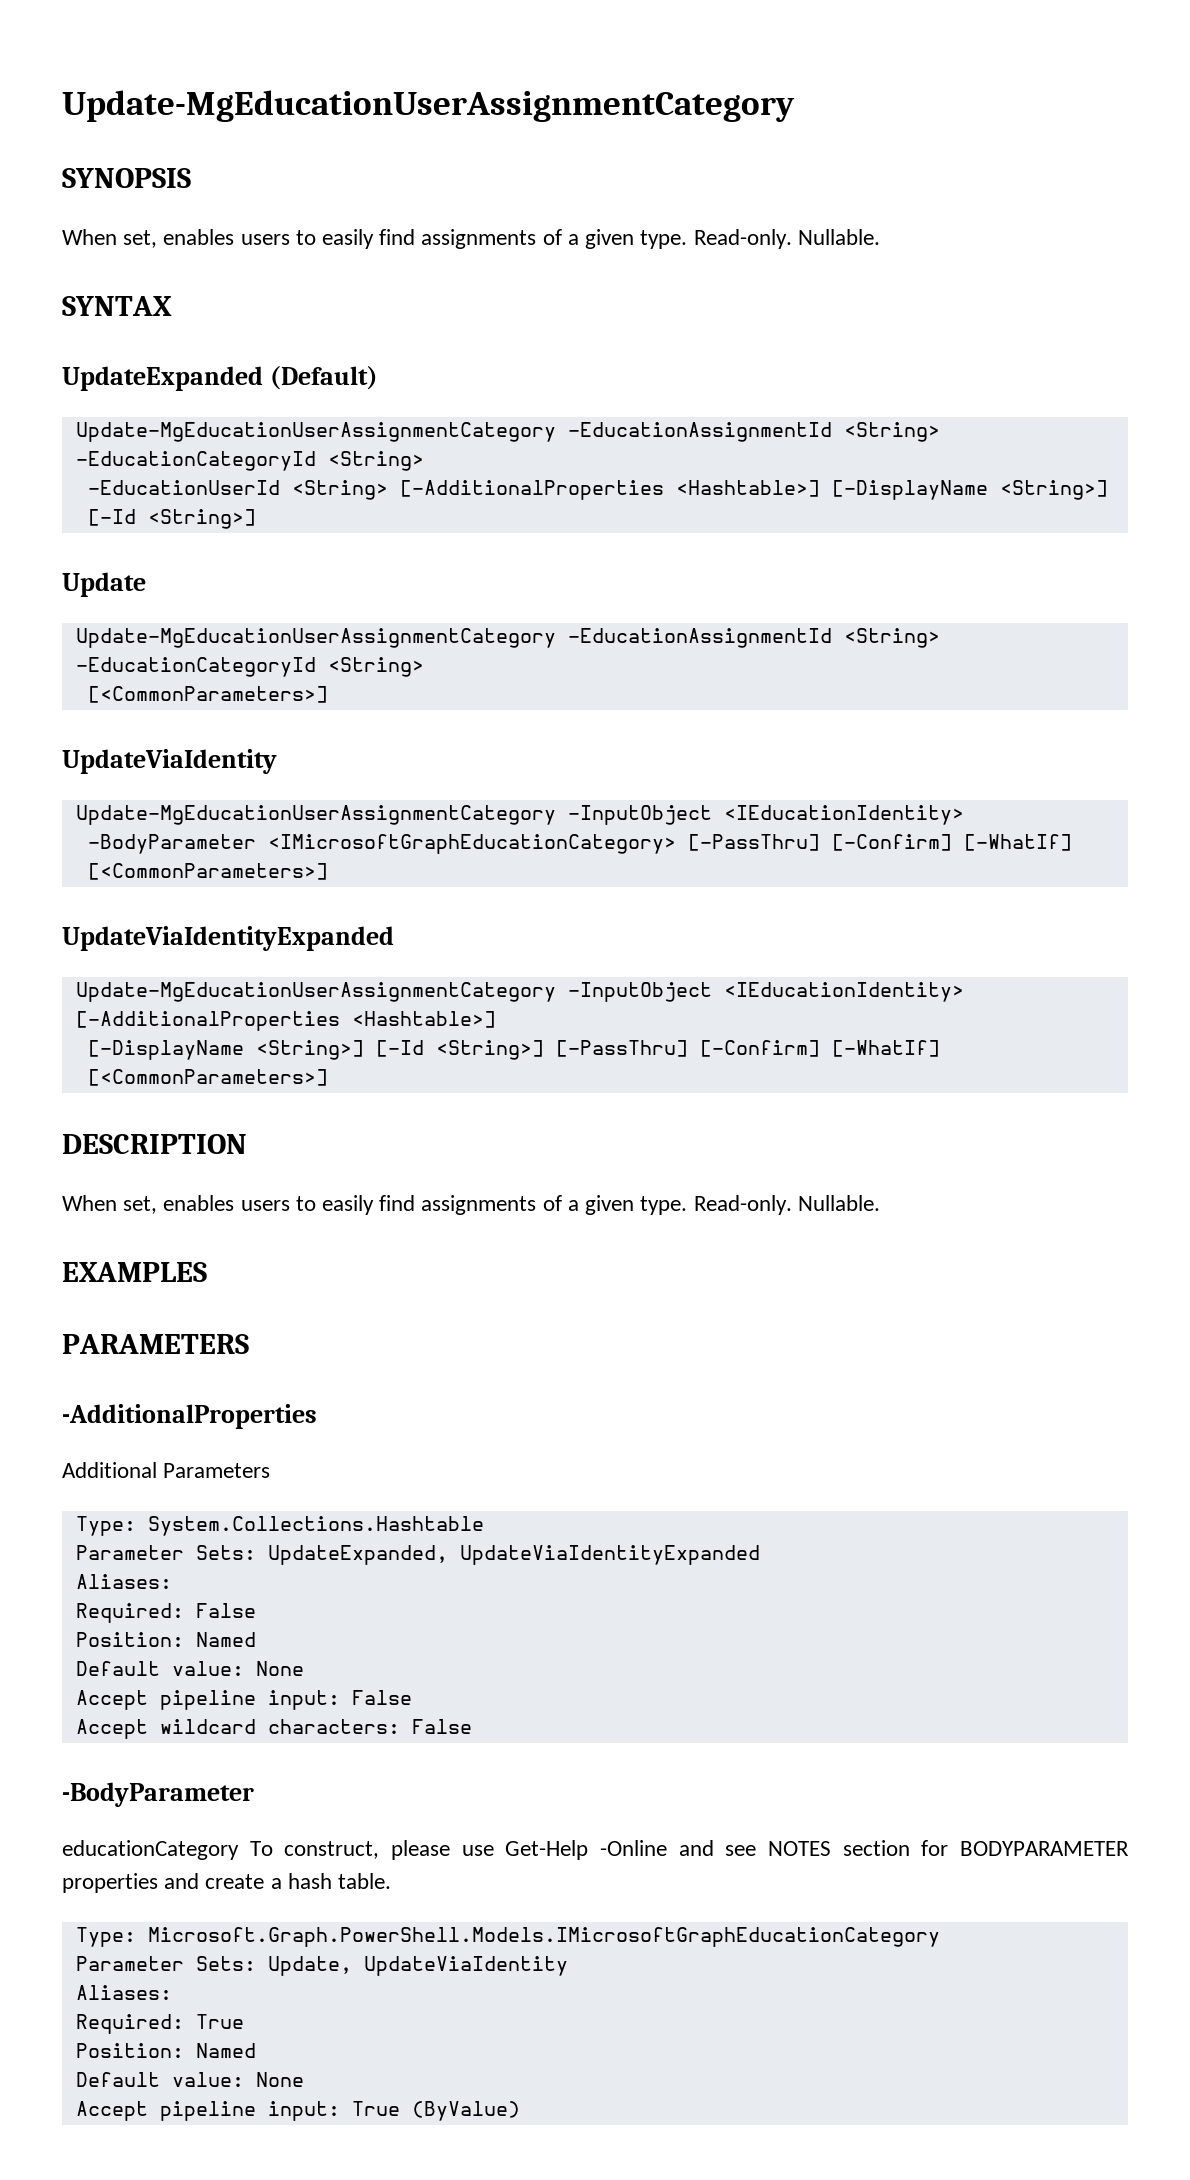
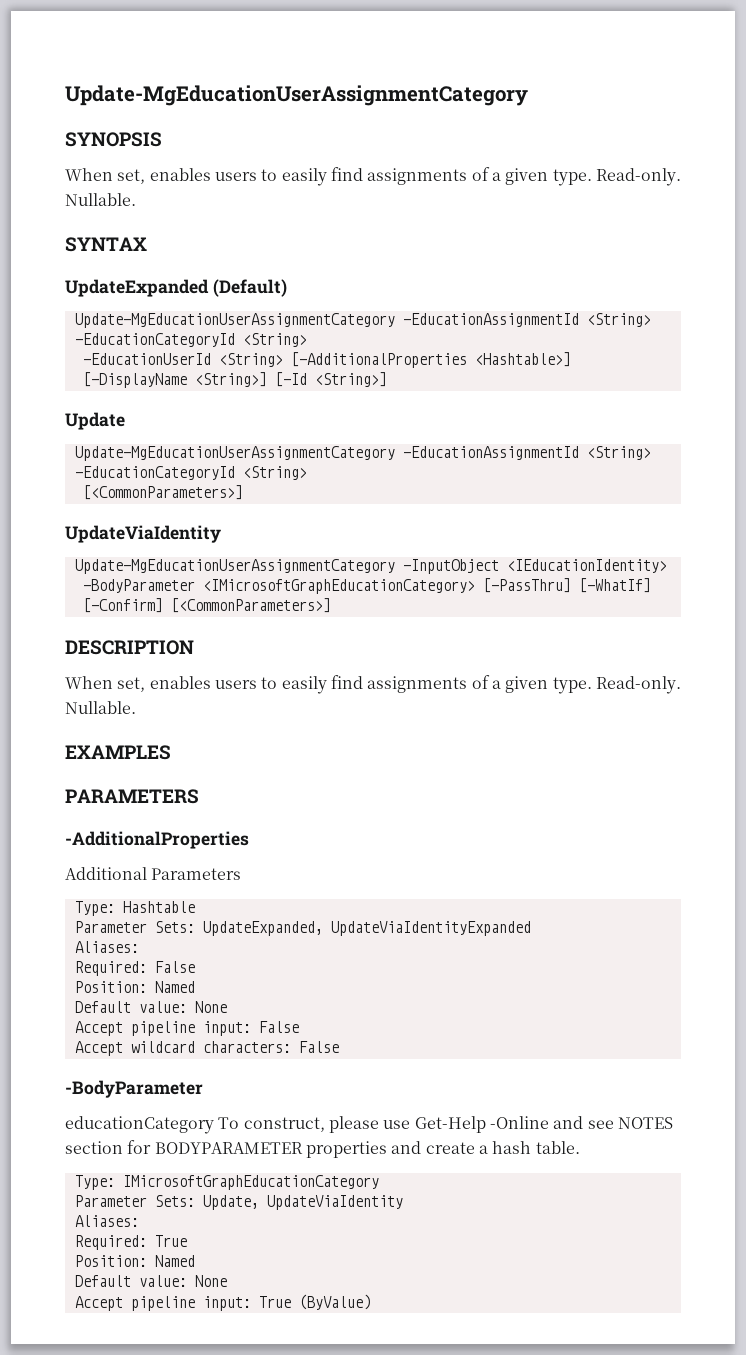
[831,834,1072,851] [87,863,328,880] [62,926,394,951] [75,982,964,1002] [75,1011,496,1031] [87,1040,940,1060] [-Confirm] [-WhatIf] [<CommonParameters>] // UpdateViaIdentityExpanded // Update-MgEducationUserAssignmentCategory -InputObject <IEducationIdentity> [-AdditionalProperties <Hashtable>] // [-DisplayName <String>] [-Id <String>] [-PassThru] [-Confirm] [-WhatIf] -> [578,578,651,593] [82,598,163,613] [-WhatIf] [-Confirm]
[147,1516,484,1536] System.Collections.Hashtable -> [122,901,195,913] Hashtable
[147,1927,940,1947] Microsoft.Graph.PowerShell.Models.IMicrosoftGraphEducationCategory -> [122,1175,379,1190] IMicrosoftGraphEducationCategory

